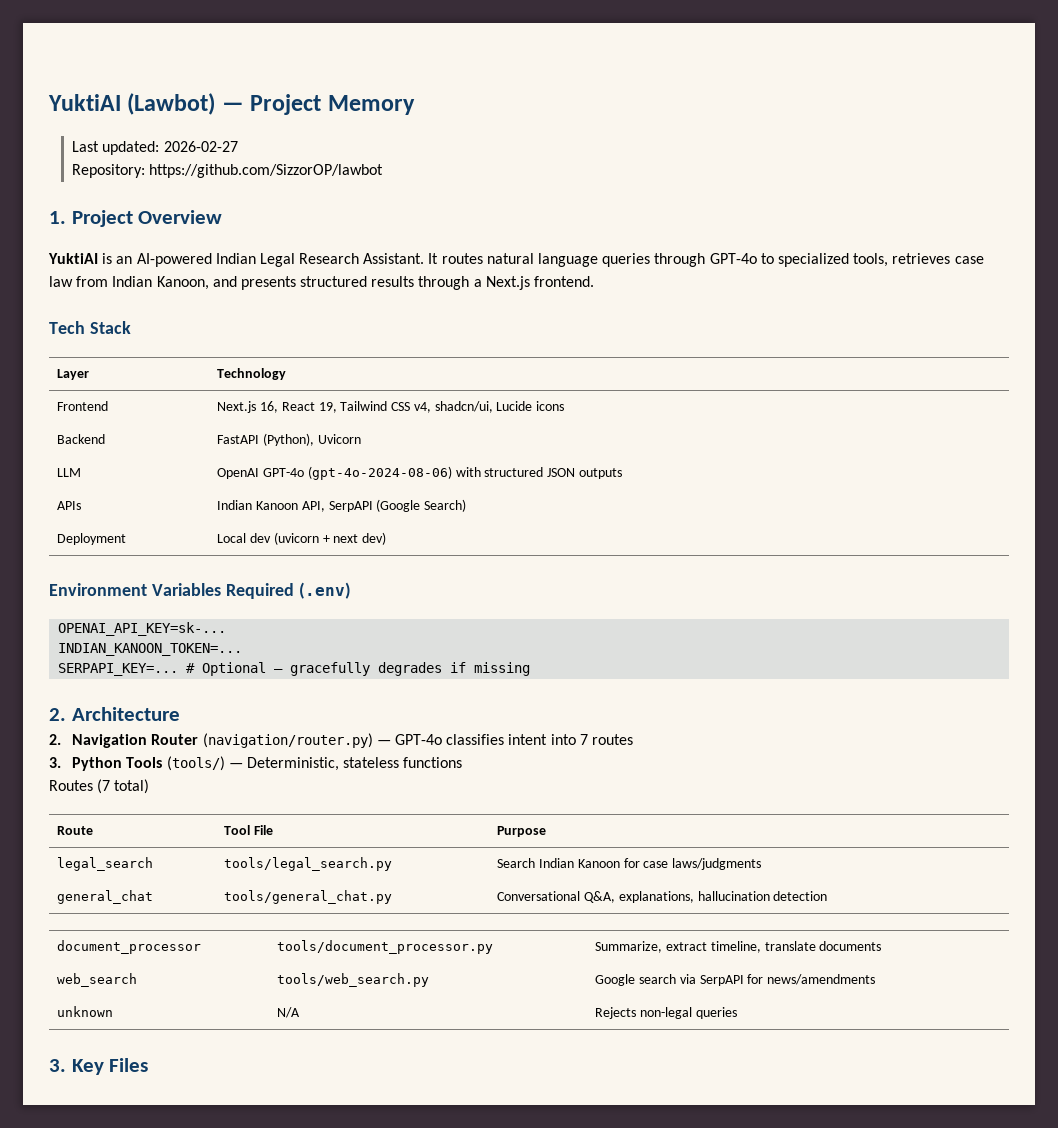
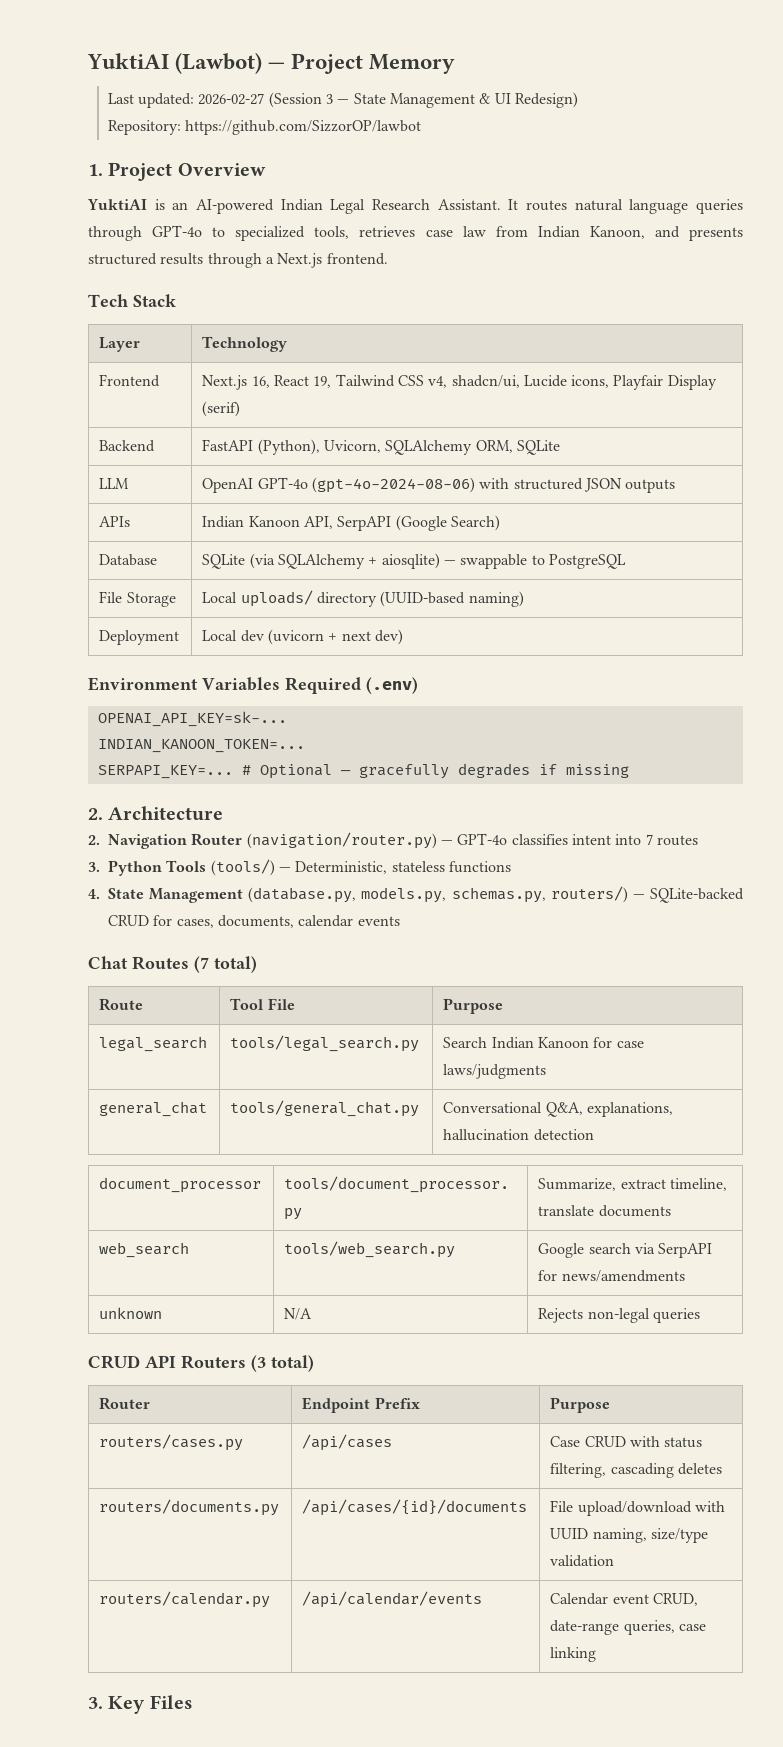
(238, 146) none -> [268,92,579,108] (Session 3 — State Management & UI Redesign)
[536,401,565,411] icons -> [571,375,717,390] [202,401,241,417] icons, Playfair Display (serif)
[317,434,361,444] Uvicorn -> [323,440,560,455] Uvicorn, SQLAlchemy ORM, SQLite
(467, 505) none -> [99,554,158,566] [202,553,626,569] [99,591,176,607] [202,590,524,607] // Database | SQLite (via SQLAlchemy + aiosqlite) — swappable to PostgreSQL // File Storage | Local uploads/ directory (UUID-based naming)
(463, 762) none -> [88,886,744,903] [108,915,400,928] [88,956,128,969] 4. State Management (database.py, models.py, schemas.py, routers/) — SQLite-backed CRUD for cases, documents, calendar events // Chat
(737, 1013) none -> [88,1355,314,1372] [99,1397,151,1410] [302,1397,420,1413] [550,1397,611,1413] [99,1434,244,1451] [302,1434,393,1451] [550,1436,703,1448] [550,1463,722,1478] [99,1499,280,1516] [302,1499,528,1516] [550,1500,725,1516] [550,1528,708,1543] [550,1555,615,1567] [99,1591,271,1608] [302,1591,483,1608] [550,1593,698,1606] [550,1620,706,1635] [550,1647,597,1662] // CRUD API Routers (3 total) // Router | Endpoint Prefix | Purpose // routers/cases.py | /api/cases | Case CRUD with status filtering, cascading deletes // routers/documents.py | /api/cases/{id}/documents | File upload/download with UUID naming, size/type validation // routers/calendar.py | /api/calendar/events | Calendar event CRUD, date-range queries, case linking

